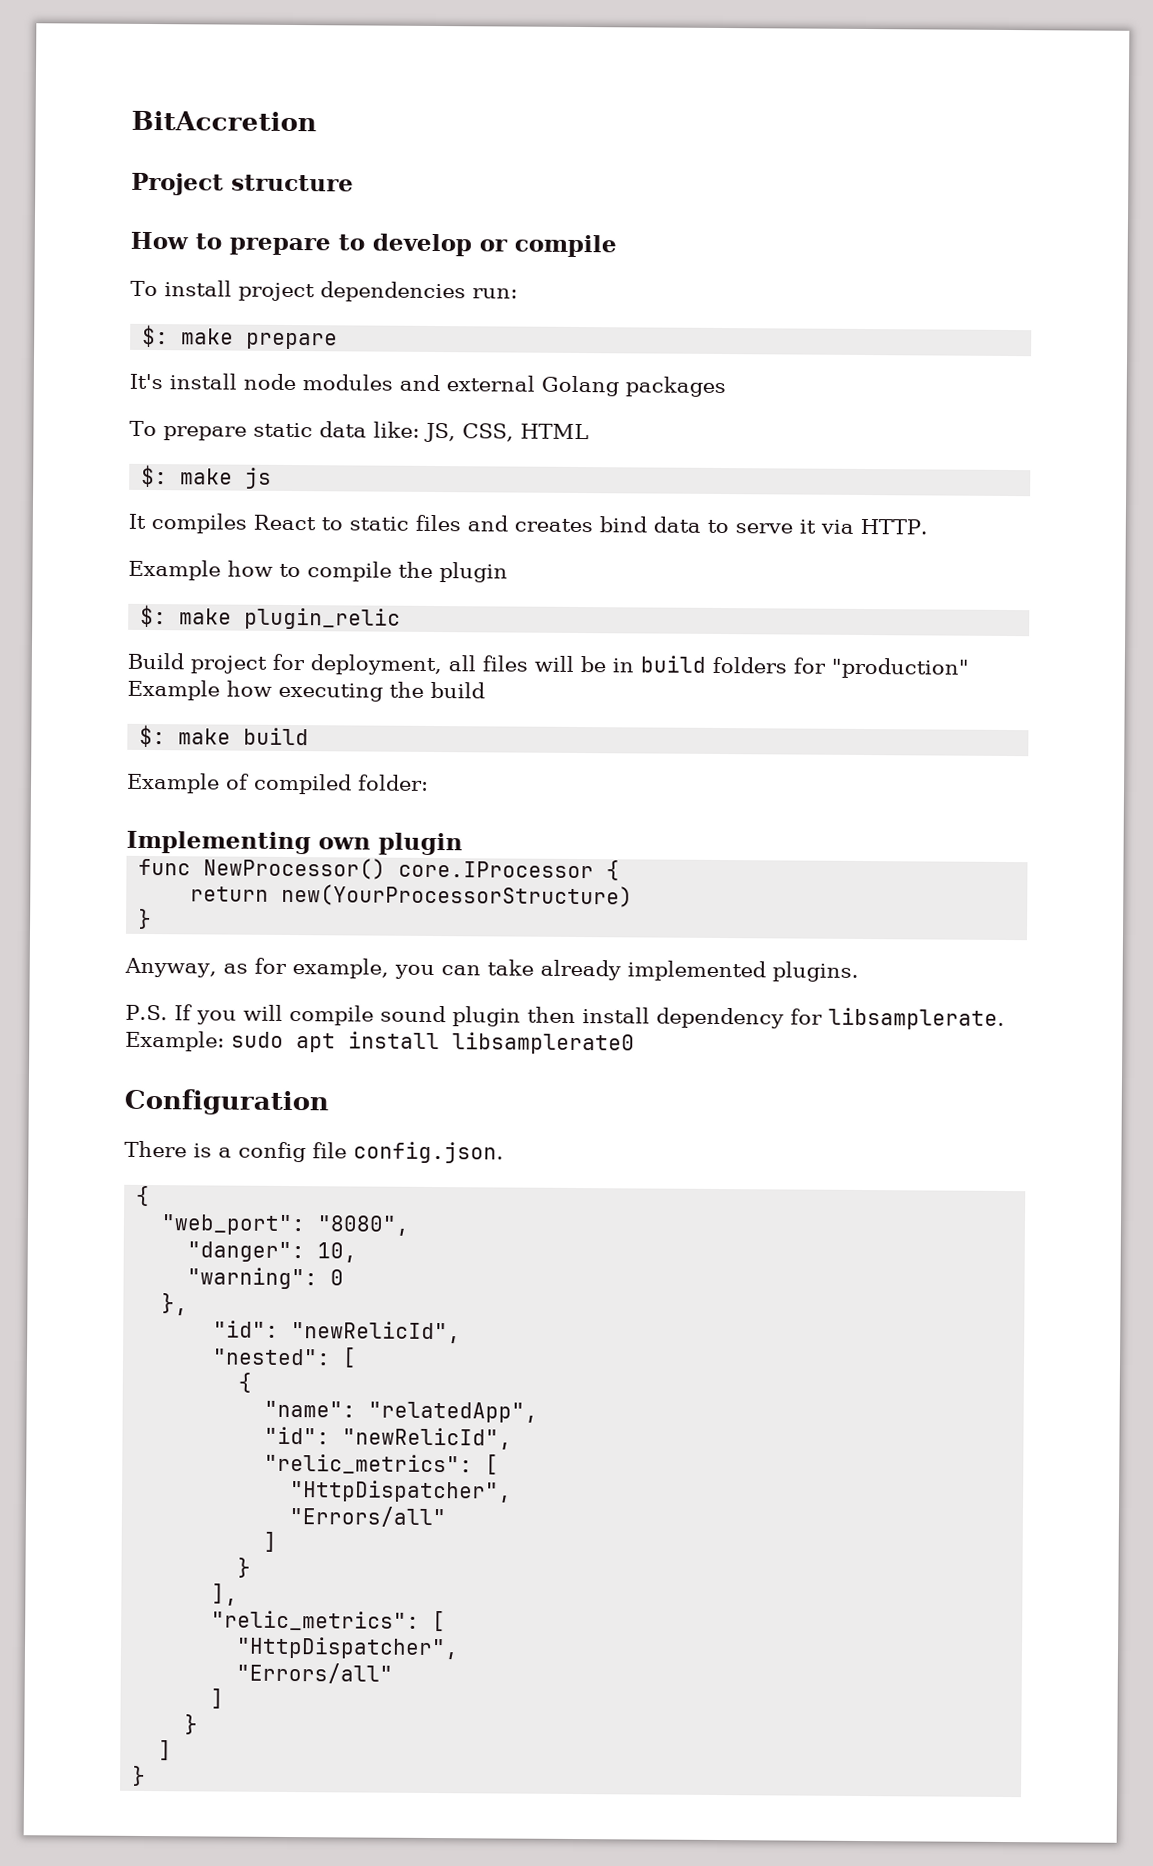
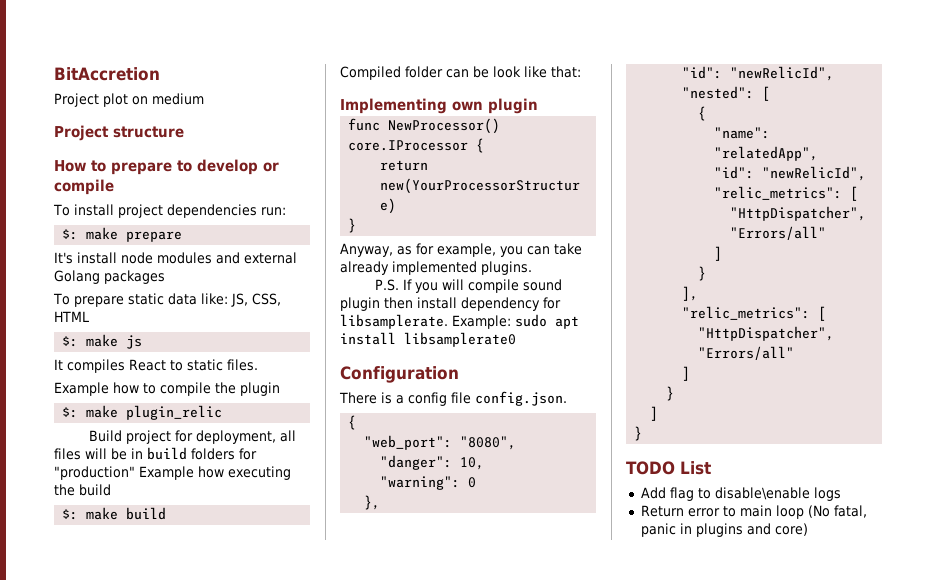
(317, 121) none -> [54,93,204,107] // Project plot on medium
[415,514,928,535] files and creates bind data to serve it via HTTP. -> [227,359,258,371] files.
[126,772,429,795] Example of compiled folder: -> [340,66,581,80] Compiled folder can be look like that:
(147, 1776) none -> [626,461,711,475] [640,487,841,501] [640,505,867,519] [640,523,808,537] // TODO List // Add flag to disable\enable logs // Return error to main loop (No fatal, panic in plugins and core)

